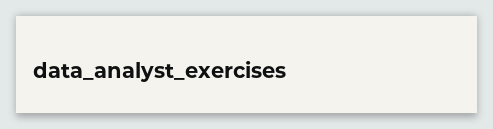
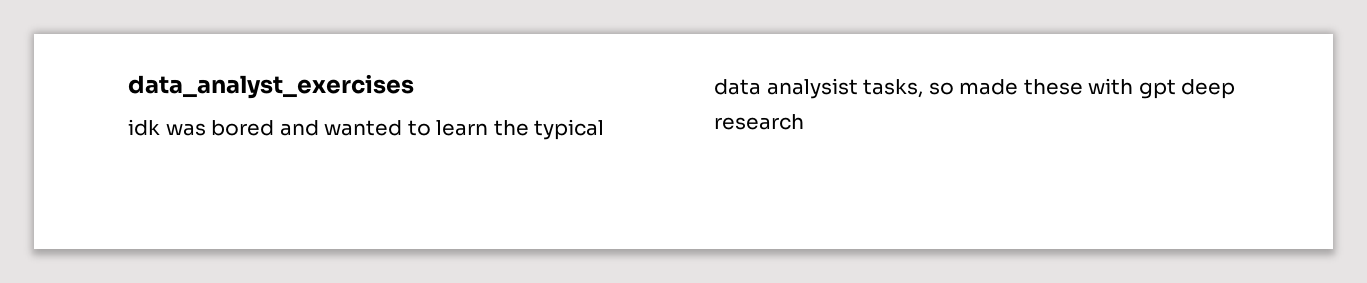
(286, 71) none -> [128,119,605,140] [714,78,1236,99] [714,114,804,130] // idk was bored and wanted to learn the typical data analysist tasks, so made these with gpt deep research

